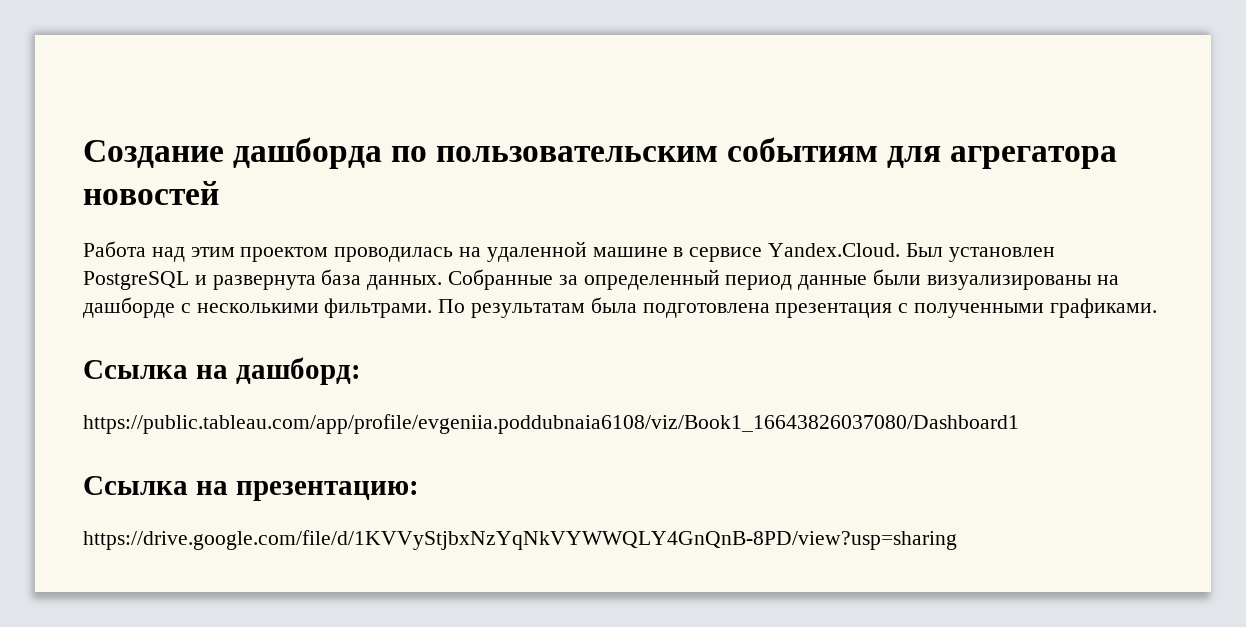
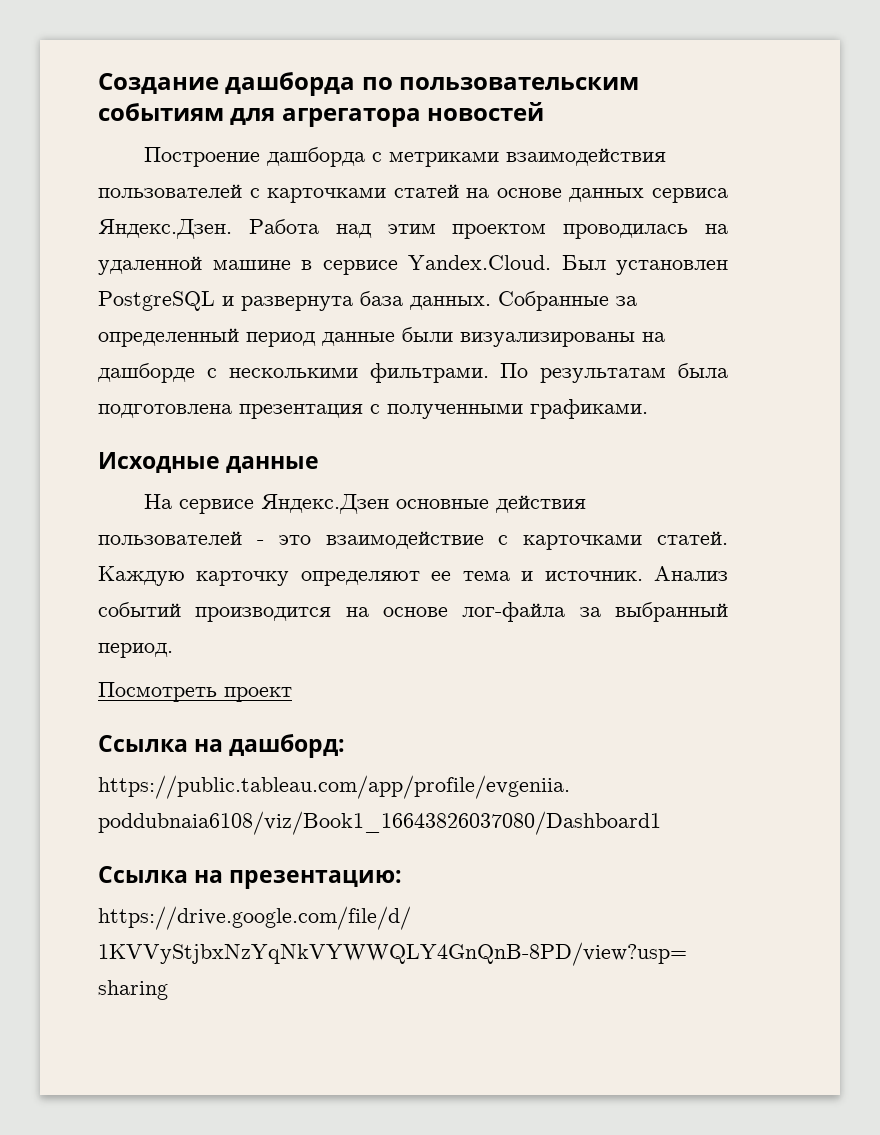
(219, 193) none -> [143,147,666,167] [98,184,728,203] [98,219,232,239] Построение дашборда с метриками взаимодействия пользователей с карточками статей на основе данных сервиса Яндекс.Дзен.
(1157, 308) none -> [98,452,320,473] [143,494,586,514] [98,531,728,550] [98,566,729,586] [98,602,728,622] [98,643,173,658] [98,682,292,702] // Исходные данные // На сервисе Яндекс.Дзен основные действия пользователей - это взаимодействие с карточками статей. Каждую карточку определяют ее тема и источник. Анализ событий производится на основе лог-файла за выбранный период. // Посмотреть проект

